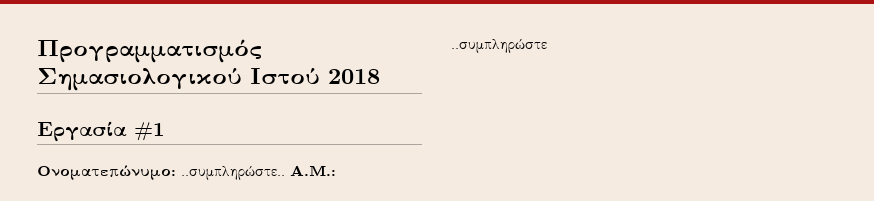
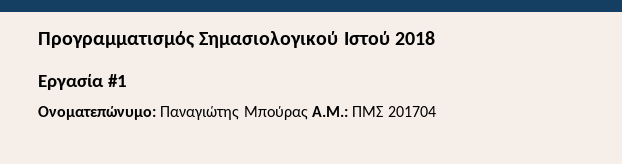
[181,165,336,180] [451,39,547,53] ..συμπληρώστε.. Α.Μ.: ..συμπληρώστε -> [160,106,436,120] Παναγιώτης Μπούρας Α.Μ.: ΠΜΣ 201704

